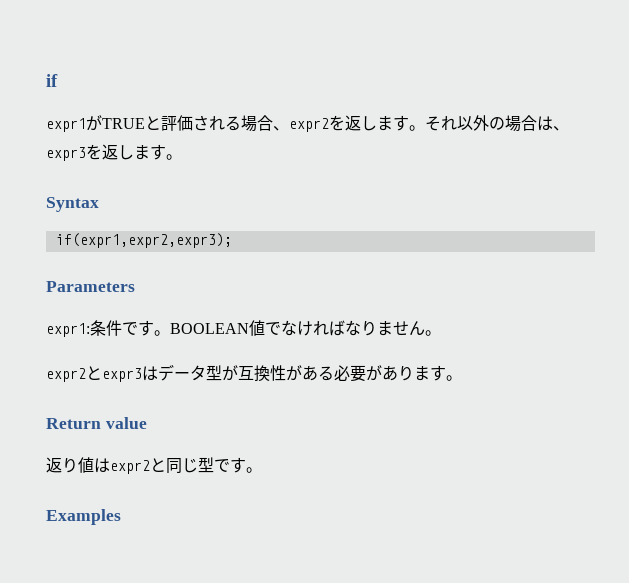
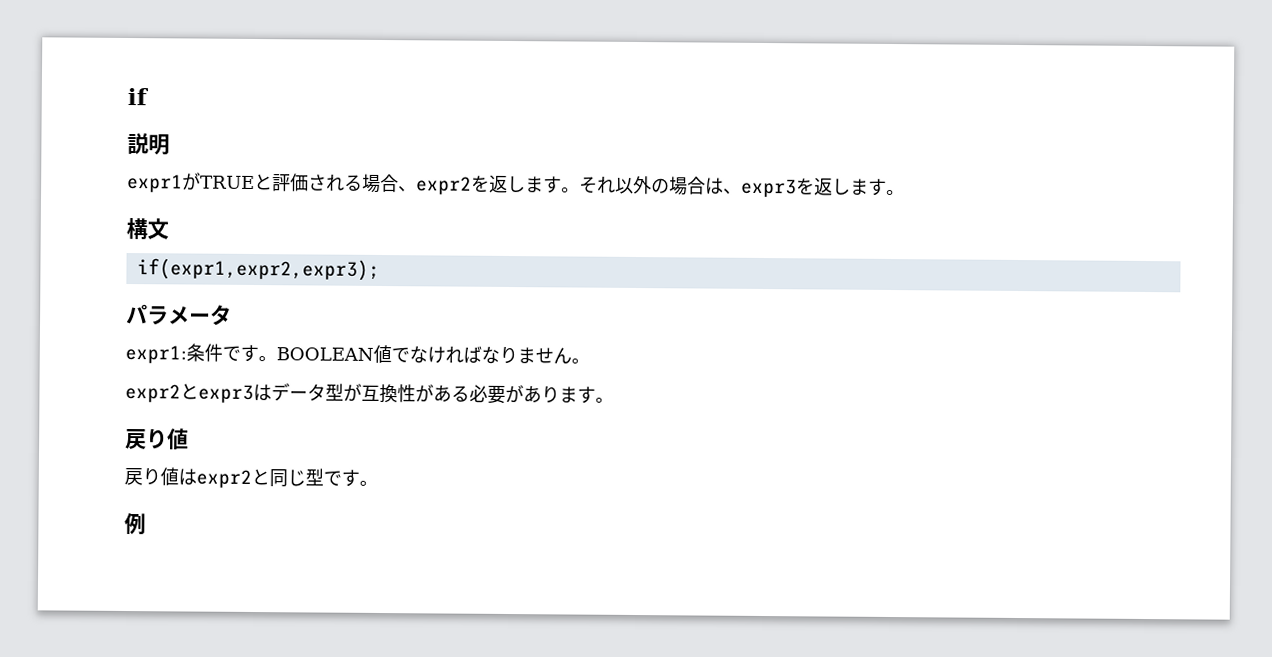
(58, 80) none -> [127,133,170,156] // 説明
[46,197,99,212] Syntax -> [126,217,169,240] 構文
[46,281,135,292] Parameters -> [126,303,232,326] パラメータ
[46,417,147,429] [46,457,62,473] Return value // 返 -> [125,428,189,450] [124,467,143,486] 戻り値 // 戻
[46,509,121,525] Examples -> [124,512,146,535] 例

